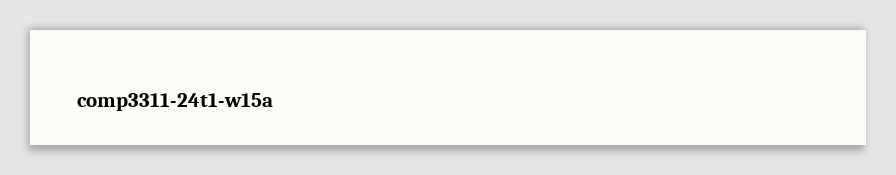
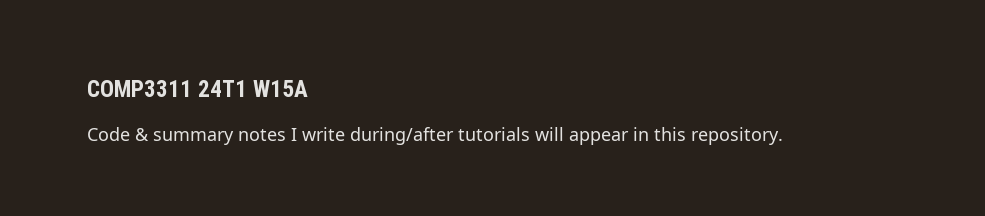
[77,93,273,111] comp3311-24t1-w15a -> [87,80,309,97] [87,127,783,145] COMP3311 24T1 W15A // Code & summary notes I write during/after tutorials will appear in this repository.

